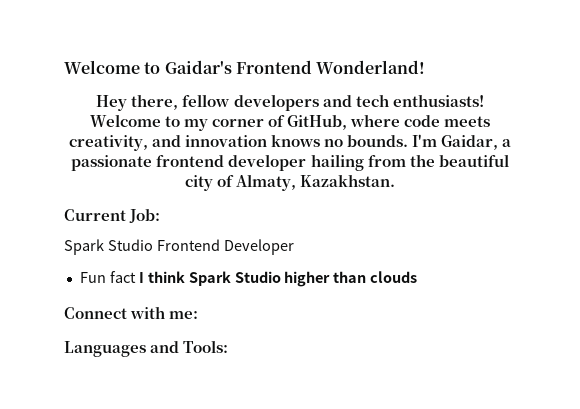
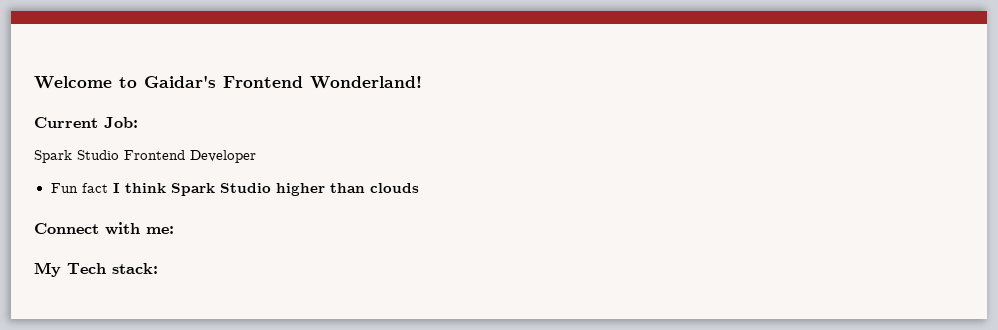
[96,94,484,111] [89,114,491,131] [68,134,512,151] [71,154,509,171] [184,174,396,191] // Hey there, fellow developers and tech enthusiasts! Welcome to my corner of GitHub, where code meets creativity, and innovation knows no bounds. I'm Gaidar, a passionate frontend developer hailing from the beautiful city of Almaty, Kazakhstan. -> (422, 82) none
[64,340,229,357] Languages and Tools: -> [34,262,158,277] My Tech stack:

